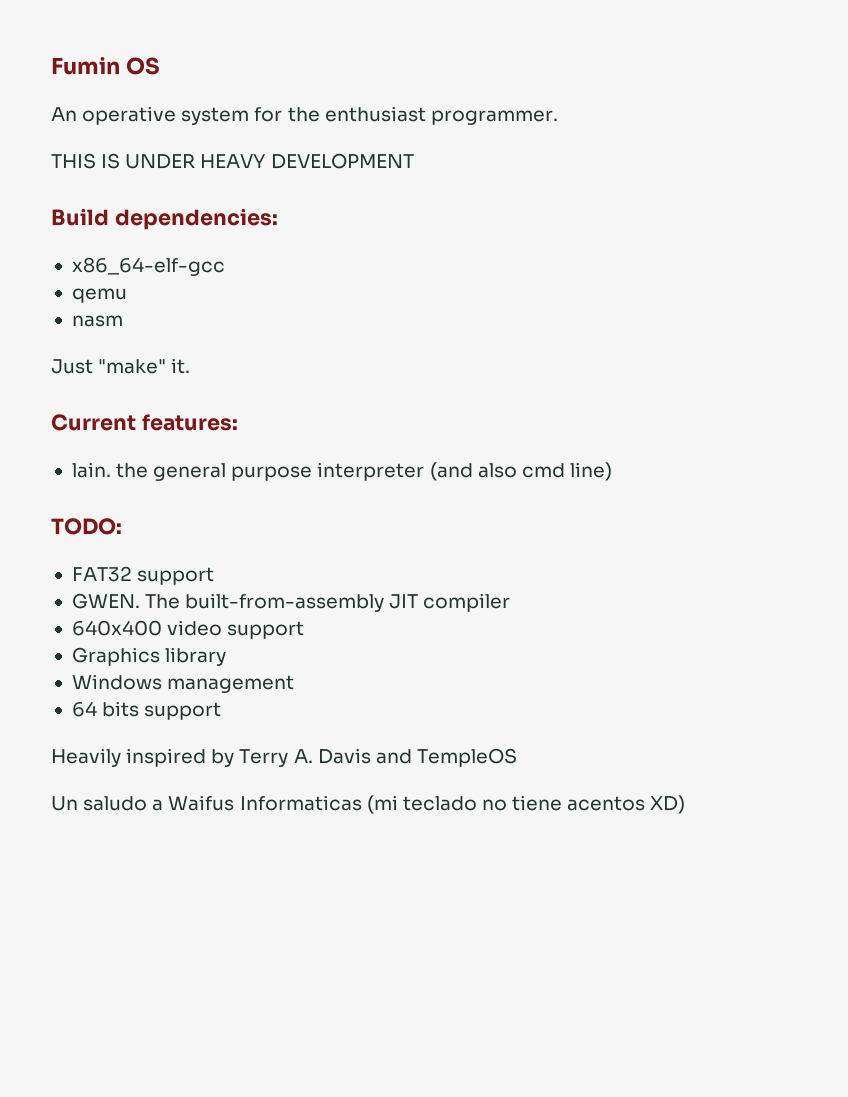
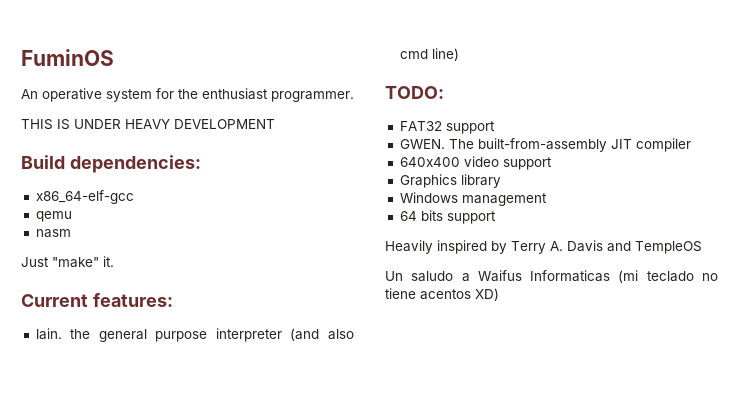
[51,57,160,75] Fumin OS -> [21,49,114,66] FuminOS

